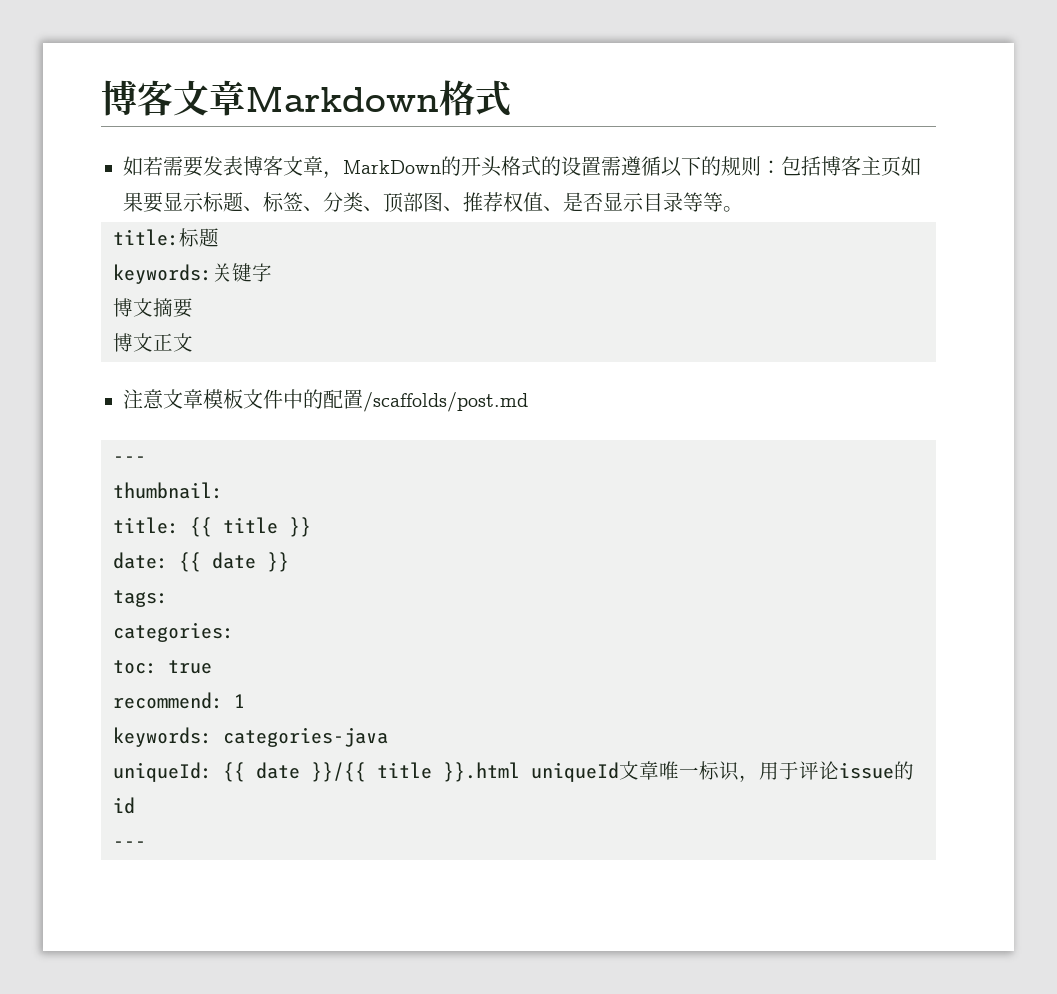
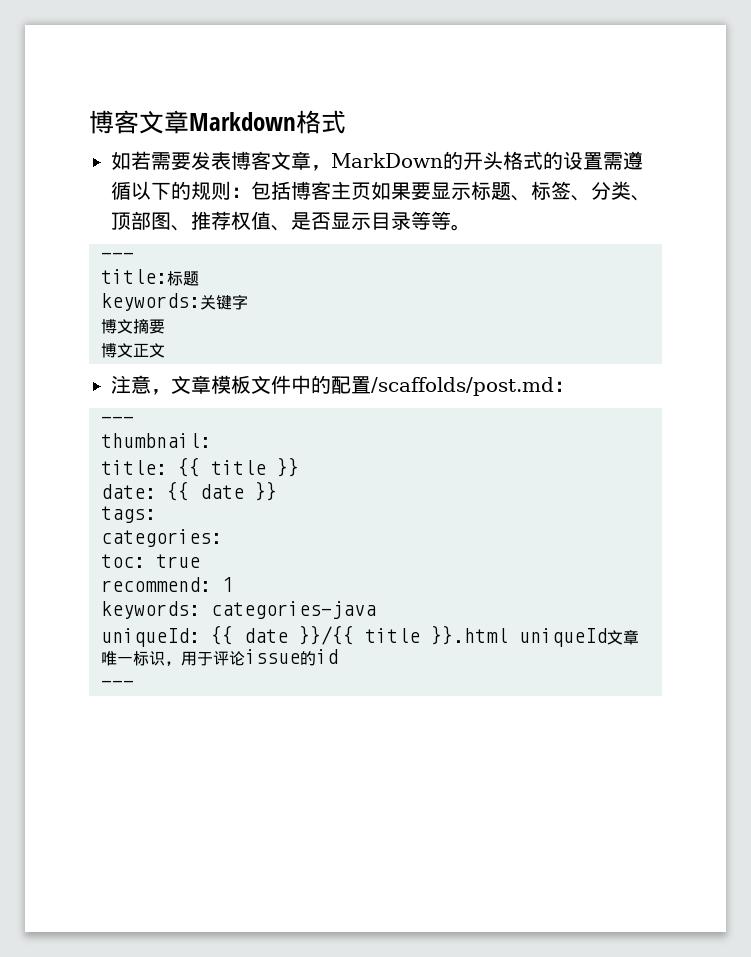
(743, 209) none -> [101,252,134,260] // ---
(164, 399) none -> [151,389,171,395] ，
(528, 402) none -> [554,381,574,392] ：

